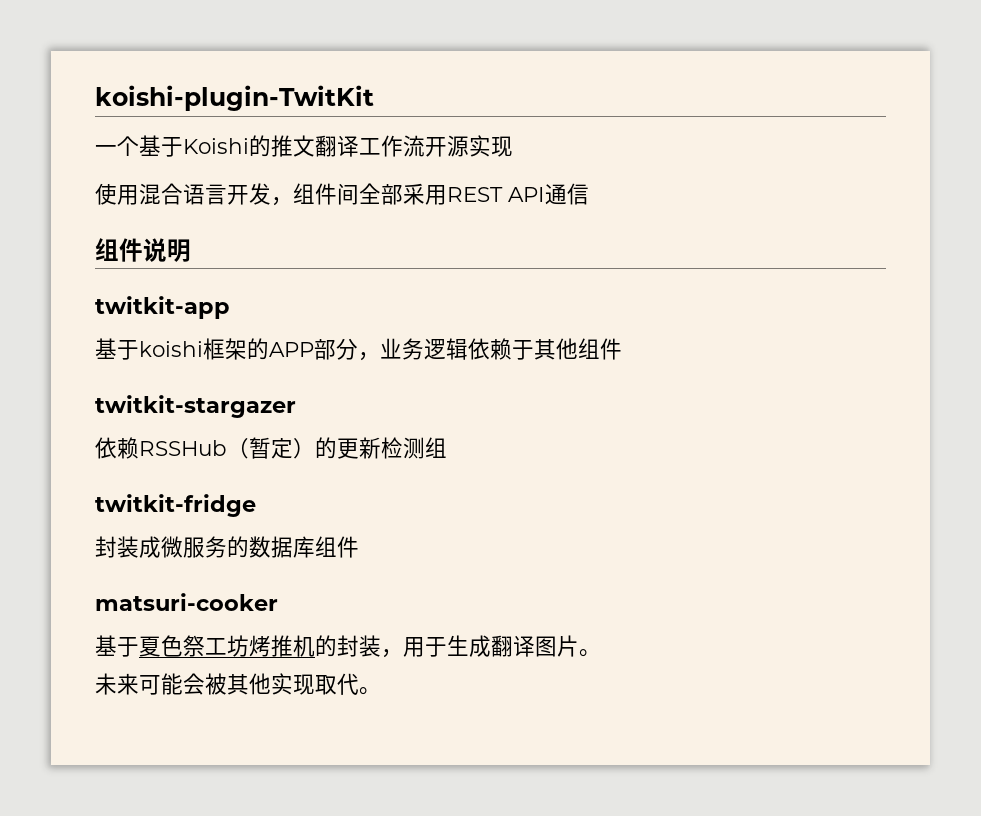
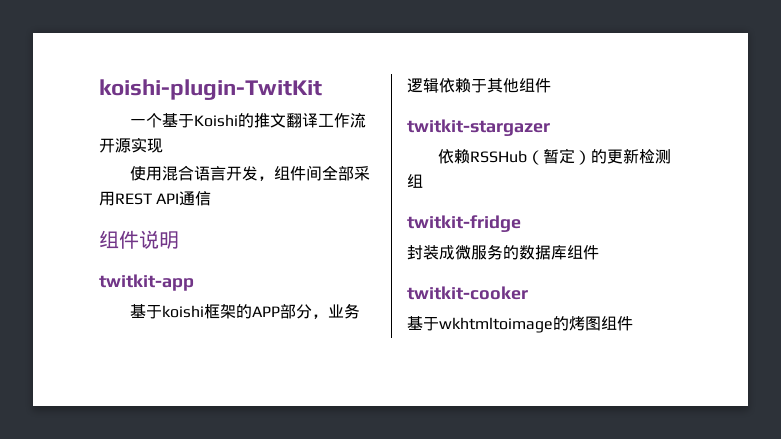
[95,593,278,611] [95,635,601,658] [95,673,381,695] matsuri-cooker // 基于夏色祭工坊烤推机的封装，用于生成翻译图片。 // 未来可能会被其他实现取代。 -> [407,286,528,300] [407,316,633,333] twitkit-cooker // 基于wkhtmltoimage的烤图组件

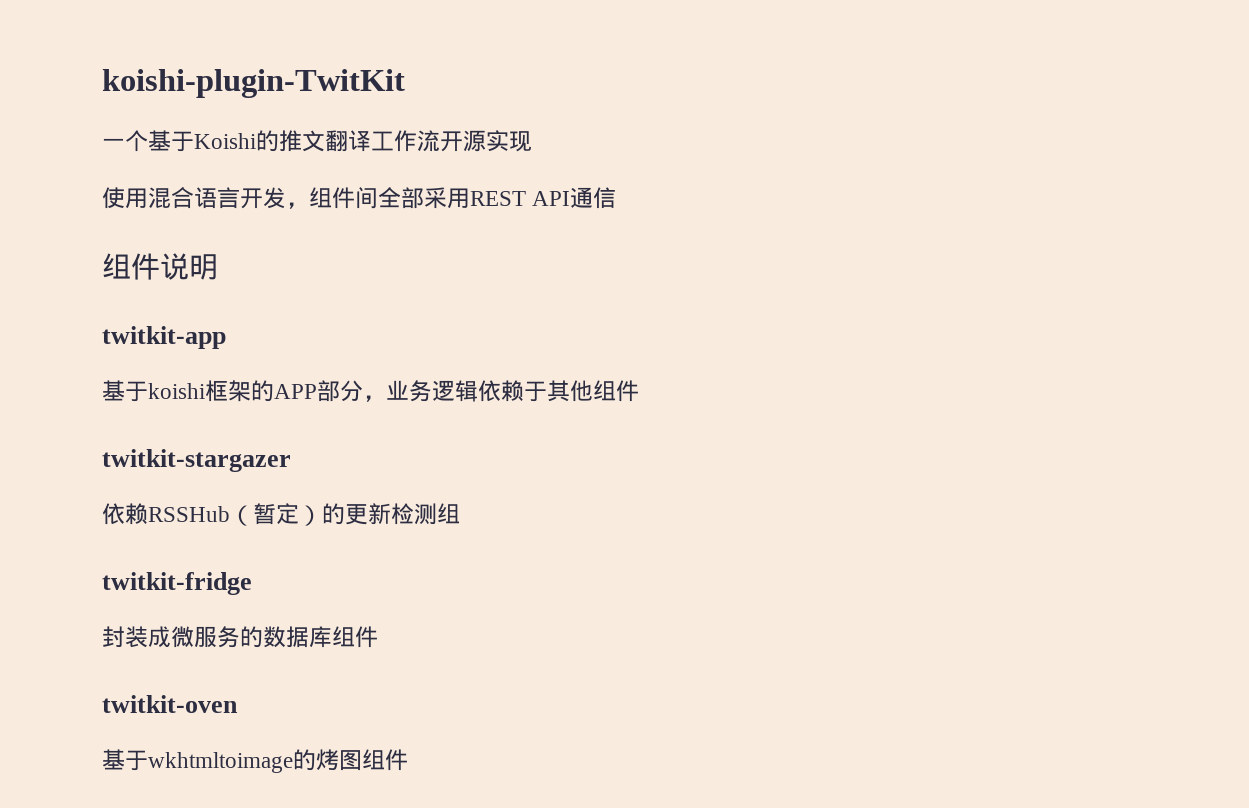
[407,286,528,300] twitkit-cooker -> [102,695,238,713] twitkit-oven

